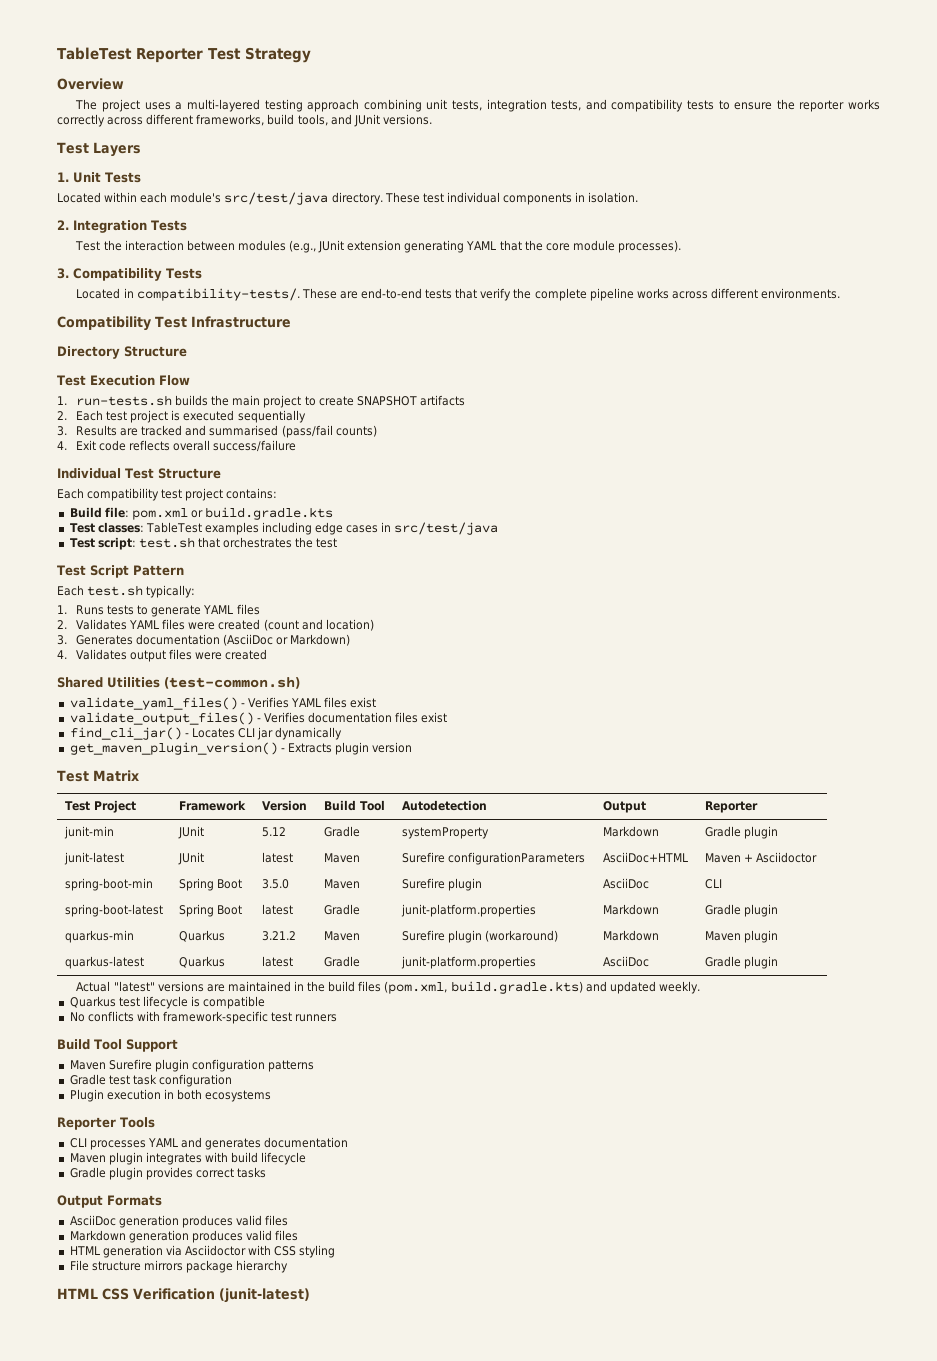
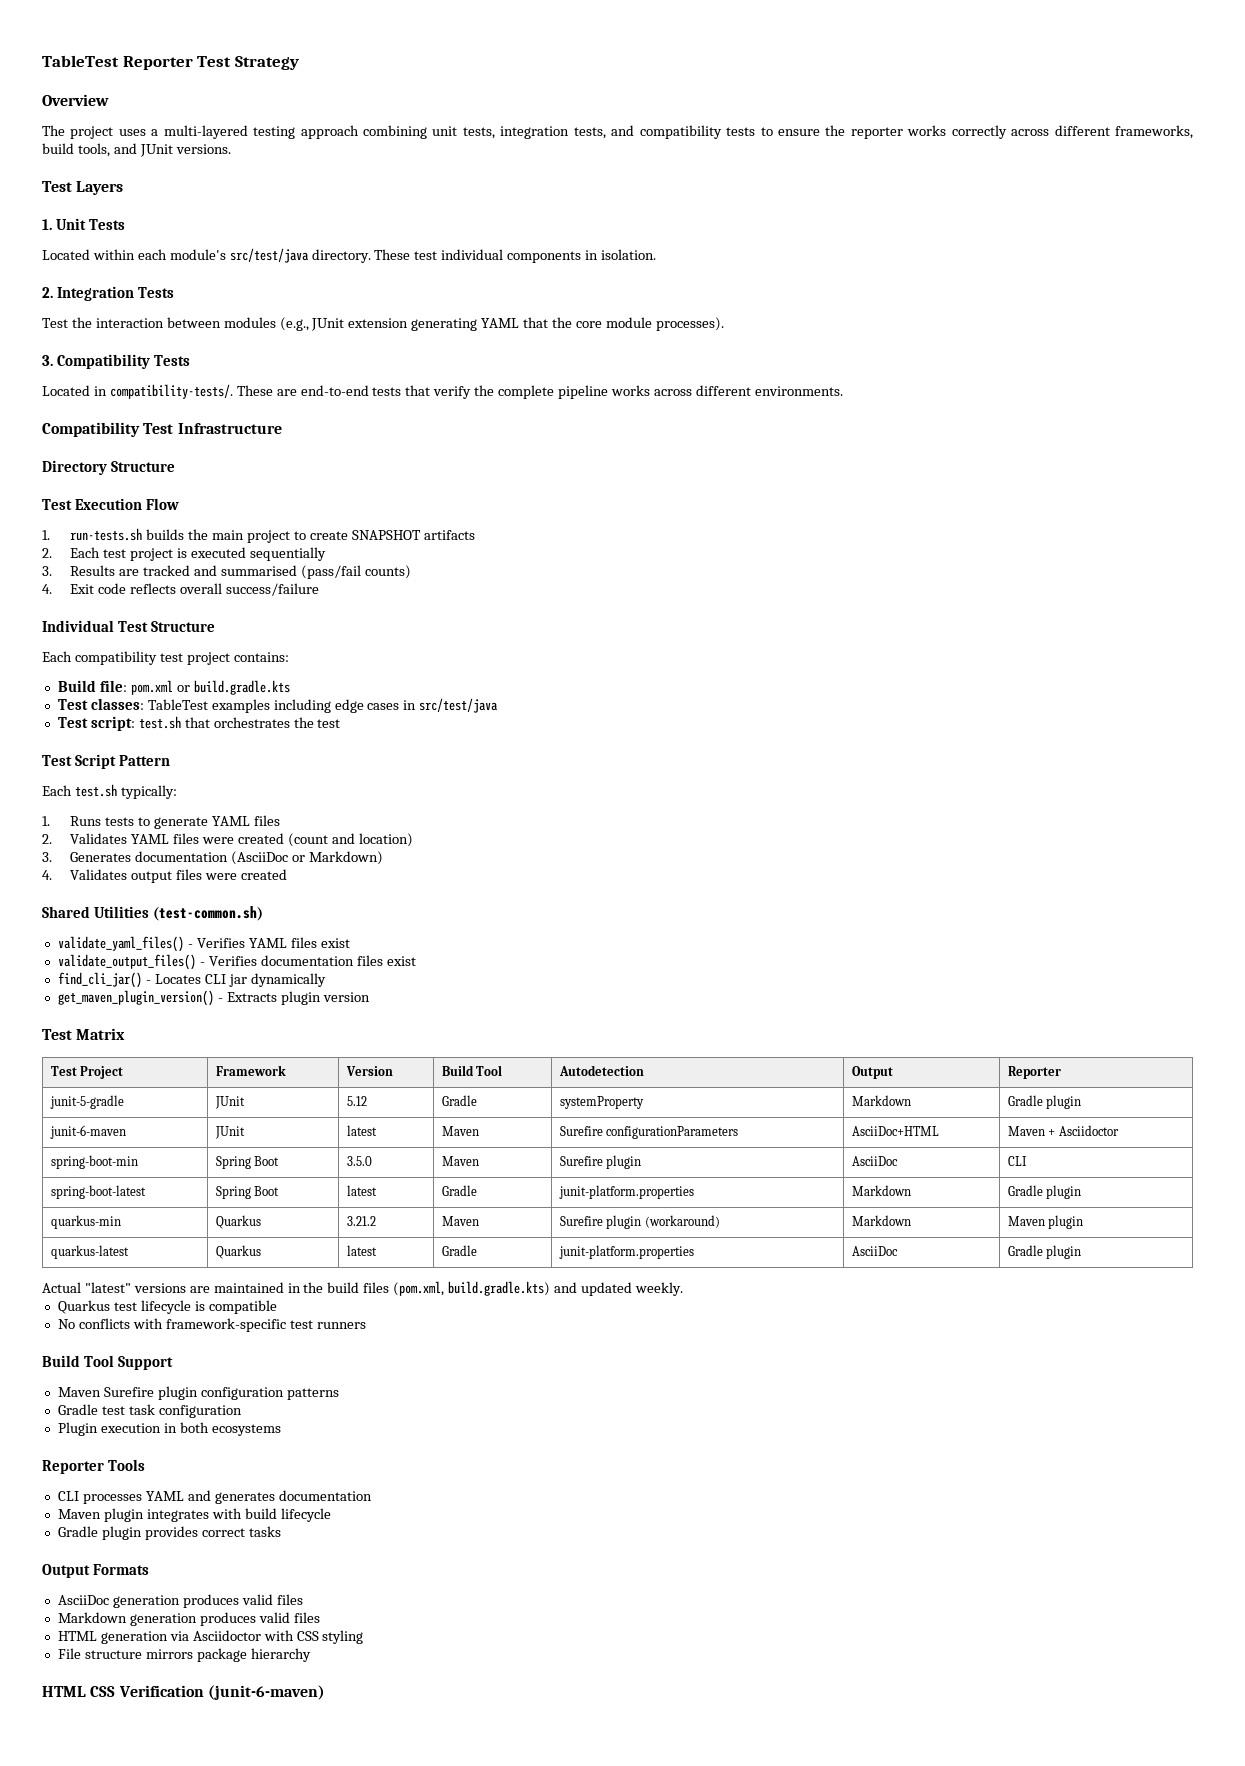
[63,826,114,839] junit-min -> [49,1095,124,1109] junit-5-gradle
[63,852,124,865] junit-latest -> [49,1125,126,1139] junit-6-maven
[219,1288,310,1303] (junit-latest) -> [207,1685,325,1700] (junit-6-maven)

